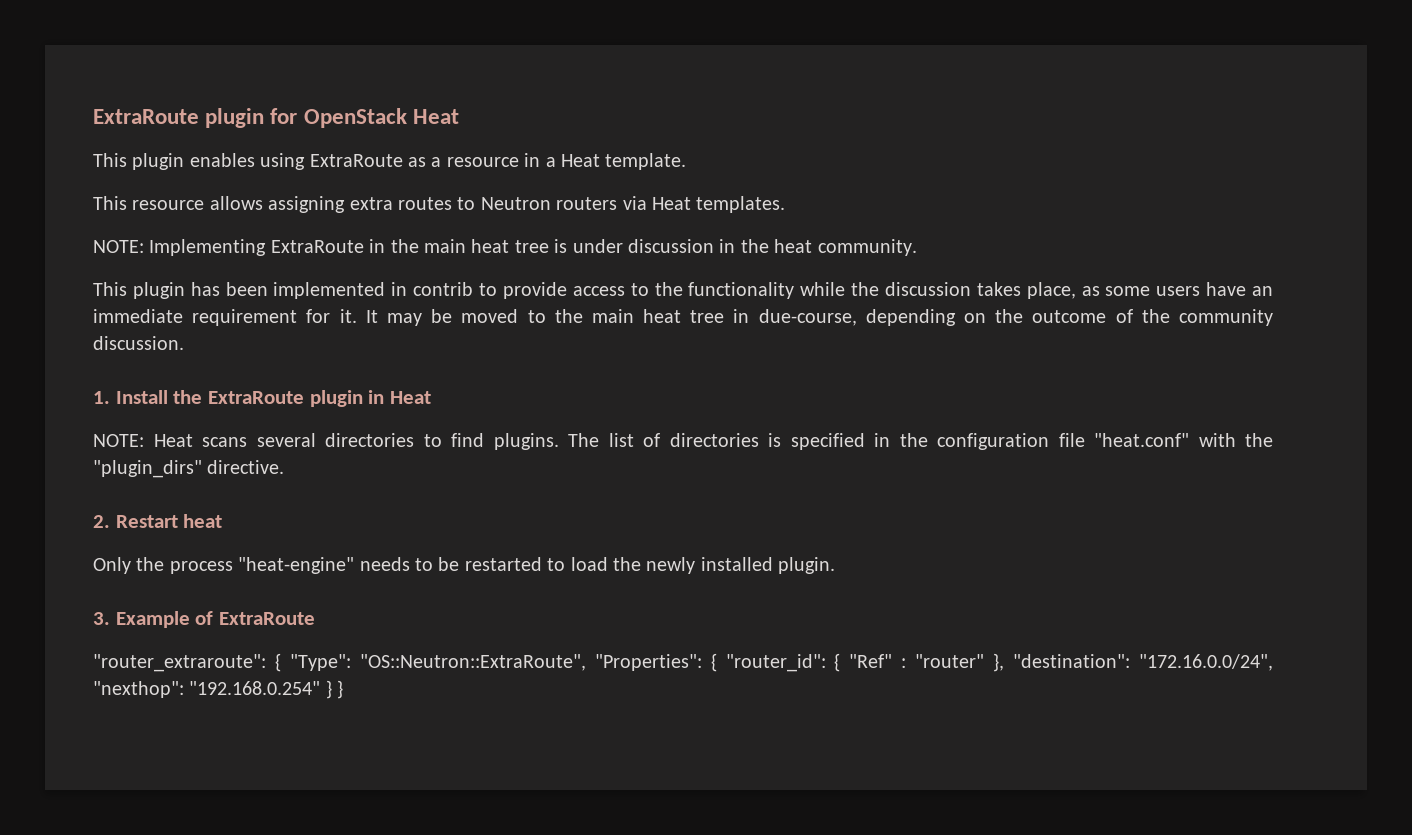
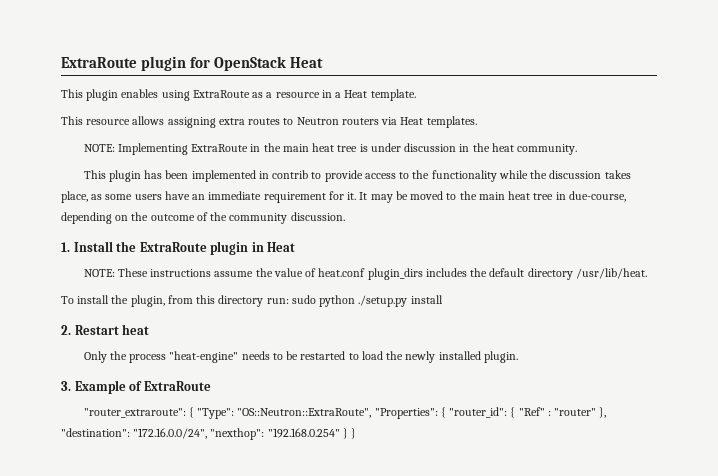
[153,433,1273,450] [93,460,285,478] Heat scans several directories to find plugins. The list of directories is specified in the configuration file "heat.conf" with the "plugin_dirs" directive. -> [117,268,647,280] [61,295,443,307] These instructions assume the value of heat.conf plugin_dirs includes the default directory /usr/lib/heat. // To install the plugin, from this directory run: sudo python ./setup.py install

